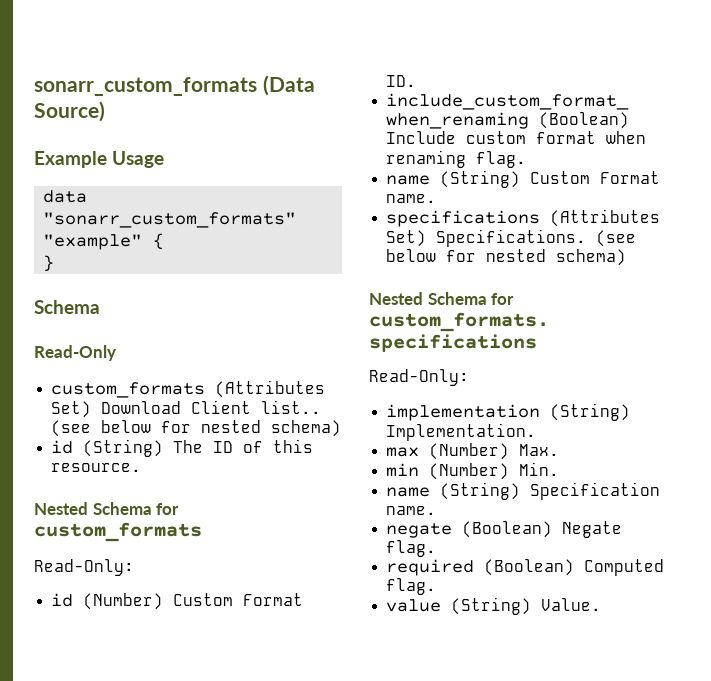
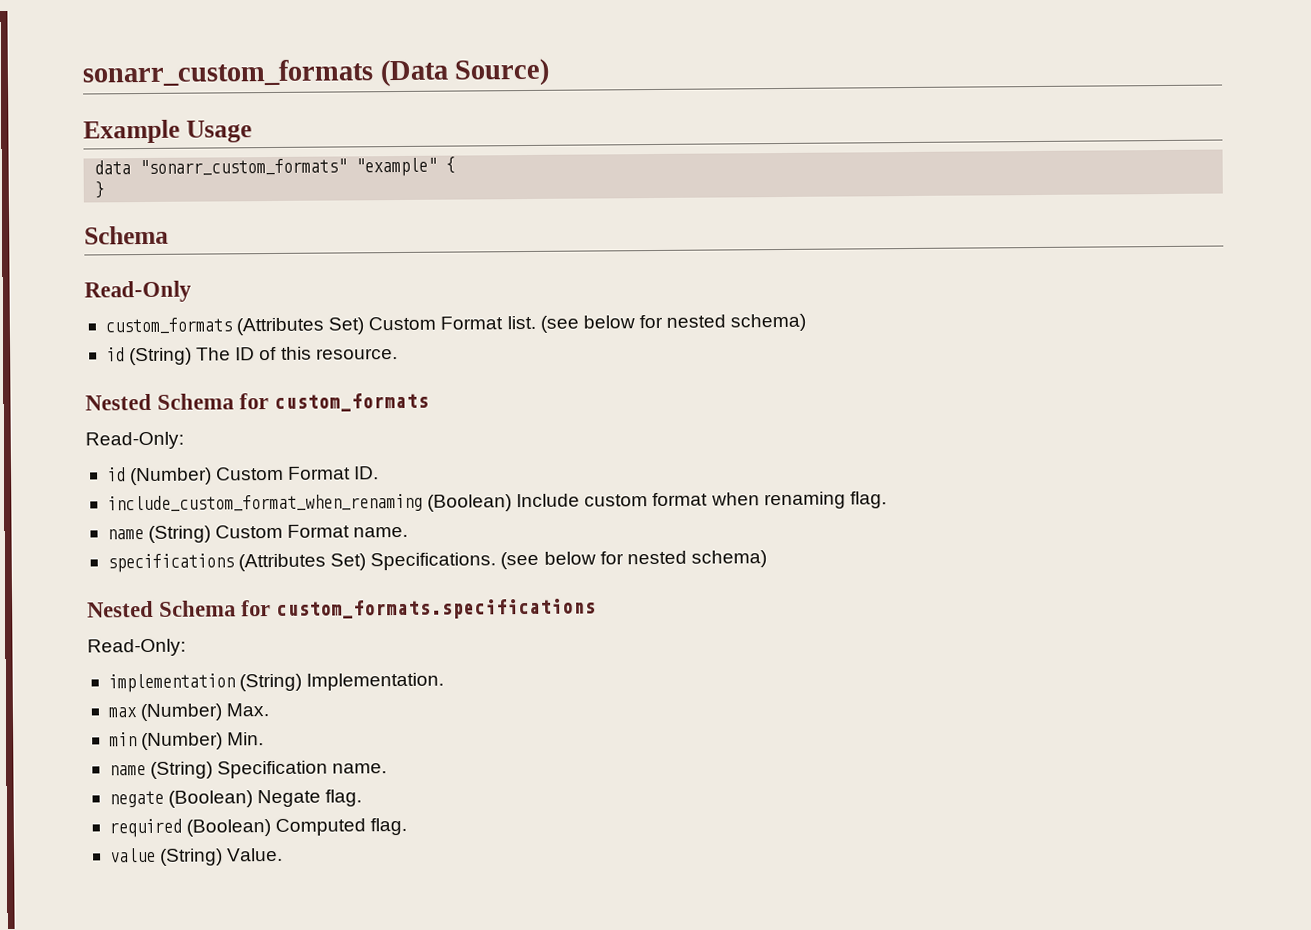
[101,400,322,414] Download Client list.. -> [368,315,536,331] Custom Format list.

